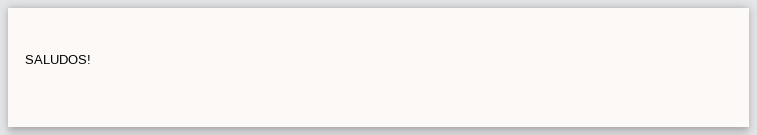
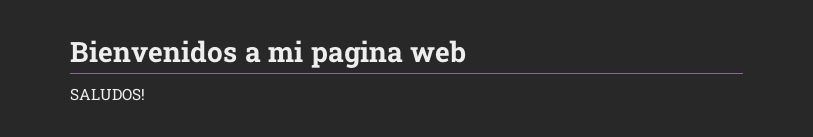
(25, 59) none -> [70,40,467,68] Bienvenidos a mi pagina web //

